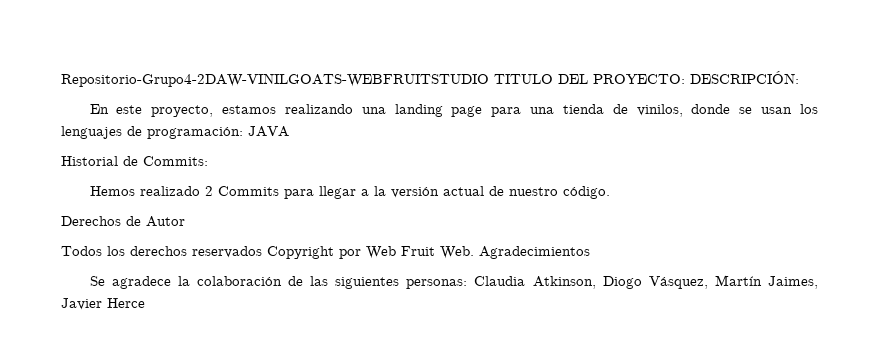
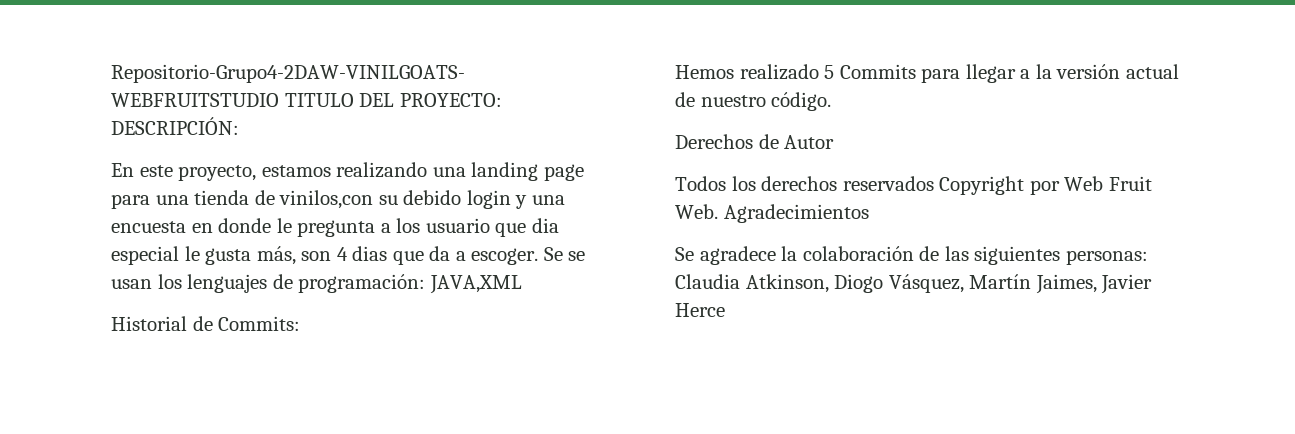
[636,104,731,117] vinilos, donde -> [279,190,565,209] [111,218,559,237] [111,246,563,265] vinilos,con su debido login y una encuesta en donde le pregunta a los usuario que dia especial le gusta más, son 4 dias que da a escoger. Se
[248,126,289,137] JAVA -> [429,275,522,294] JAVA,XML
[204,186,213,196] 2 -> [824,65,835,79] 5

